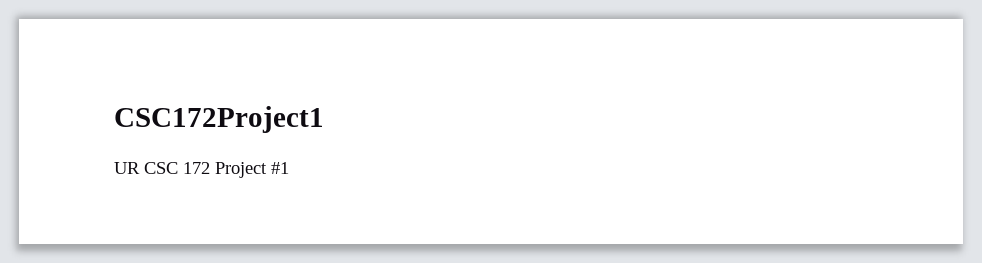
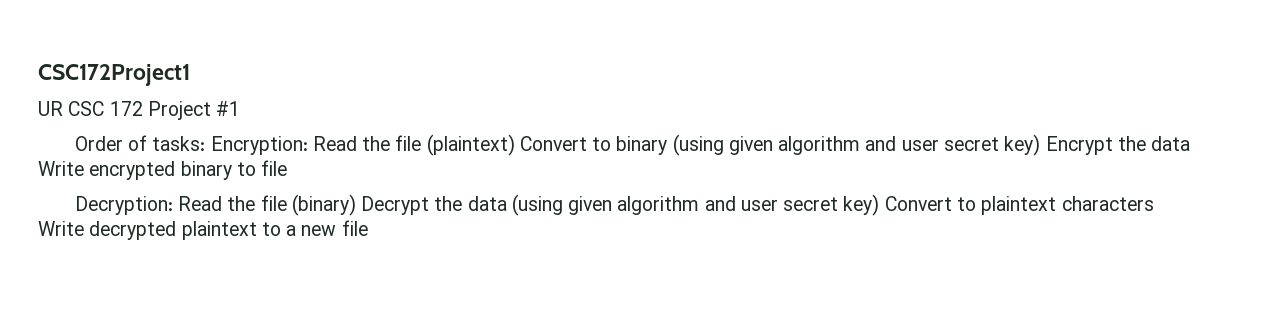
(289, 168) none -> [74,134,1191,156] [38,160,288,180] [74,194,1154,216] [38,220,368,240] // Order of tasks: Encryption: Read the file (plaintext) Convert to binary (using given algorithm and user secret key) Encrypt the data Write encrypted binary to file // Decryption: Read the file (binary) Decrypt the data (using given algorithm and user secret key) Convert to plaintext characters Write decrypted plaintext to a new file

